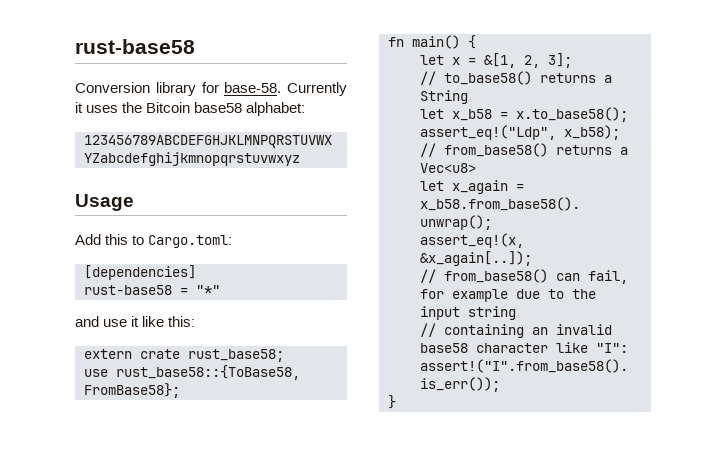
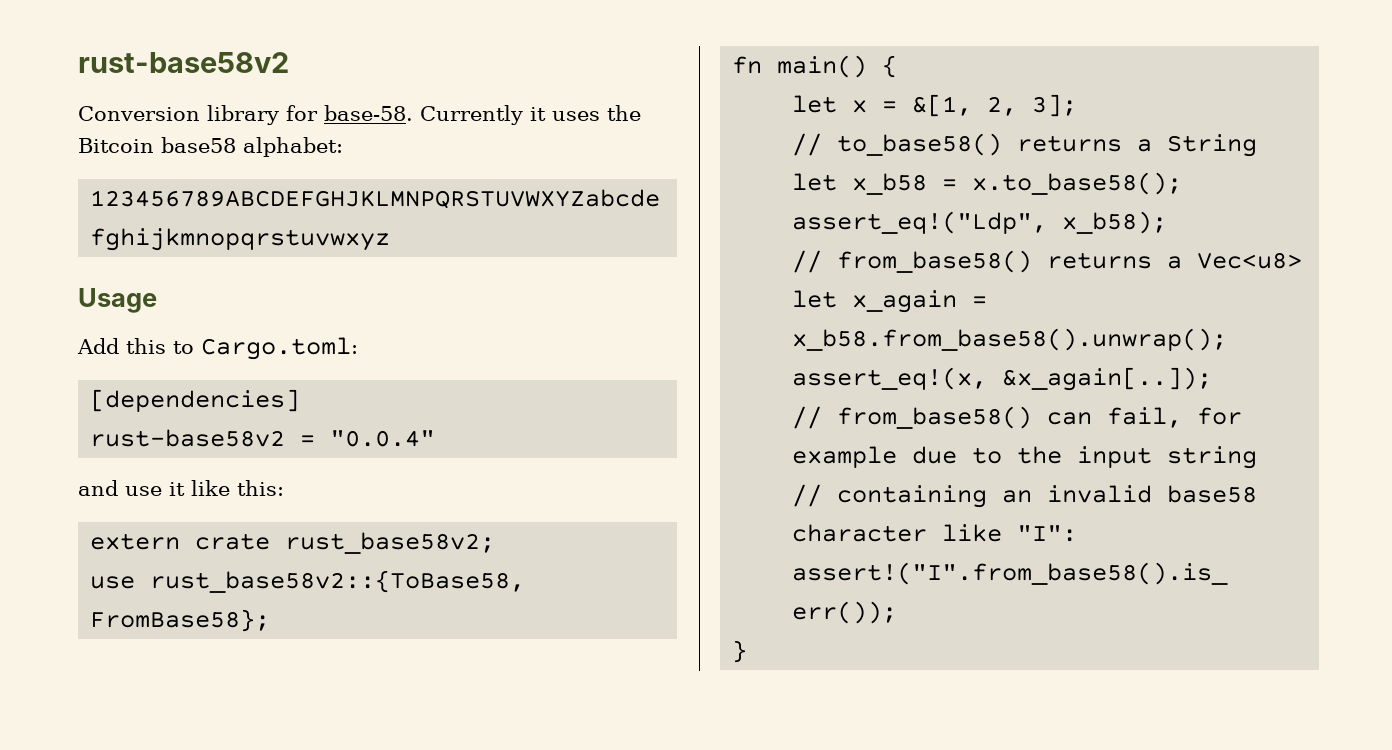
[75,39,195,54] rust-base58 -> [78,52,289,73] rust-base58v2
[84,285,220,295] rust-base58 = "*" -> [90,429,436,447] rust-base58v2 = "0.0.4"
[188,349,284,362] [84,365,300,380] rust_base58; // use rust_base58::{ToBase58, -> [285,532,496,554] [90,570,526,593] rust_base58v2; // use rust_base58v2::{ToBase58,

